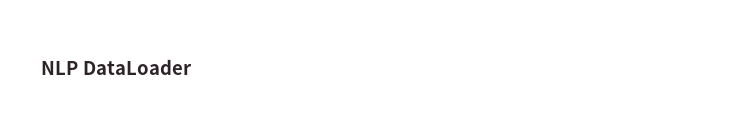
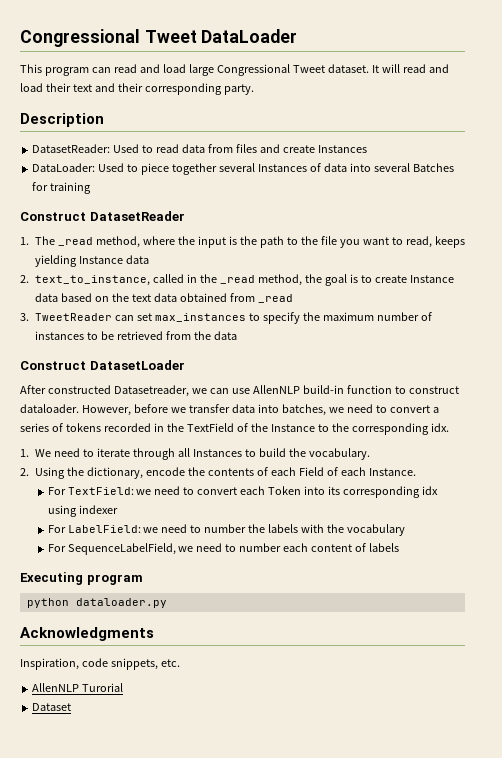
[41,61,78,75] NLP -> [20,29,197,47] Congressional Tweet
(192, 67) none -> [20,64,449,76] [20,83,254,95] [20,113,104,127] [32,144,367,153] [32,163,454,175] [32,182,92,194] [20,211,185,221] [20,236,465,248] [35,255,150,267] [20,274,455,286] [35,293,294,303] [20,312,433,324] [35,331,238,340] [20,360,185,370] [20,385,459,397] [20,404,439,416] [20,423,449,435] [20,448,371,460] [20,467,417,479] [47,486,439,498] [47,505,118,517] [47,524,406,536] [47,543,400,555] [20,572,143,585] [26,598,167,608] [20,627,154,641] [20,658,180,670] [32,683,124,692] [32,703,72,711] // This program can read and load large Congressional Tweet dataset. It will read and load their text and their corresponding party. // Description // DatasetReader: Used to read data from files and create Instances // DataLoader: Used to piece together several Instances of data into several Batches for training // Construct DatasetReader // 1. The _read method, where the input is the path to the file you want to read, keeps yielding Instance data // 2. text_to_instance, called in the _read method, the goal is to create Instance data based on the text data obtained from _read // 3. TweetReader can set max_instances to specify the maximum number of instances to be retrieved from the data // Construct DatasetLoader // After constructed Datasetreader, we can use AllenNLP build-in function to construct dataloader. However, before we transfer data into batches, we need to convert a series of tokens recorded in the TextField of the Instance to the corresponding idx. // 1. We need to iterate through all Instances to build the vocabulary. // 2. Using the dictionary, encode the contents of each Field of each Instance. // For TextField: we need to convert each Token into its corresponding idx using indexer // For LabelField: we need to number the labels with the vocabulary // For SequenceLabelField, we need to number each content of labels // Executing program // python dataloader.py // Acknowledgments // Inspiration, code snippets, etc. // AllenNLP Turorial // Dataset

